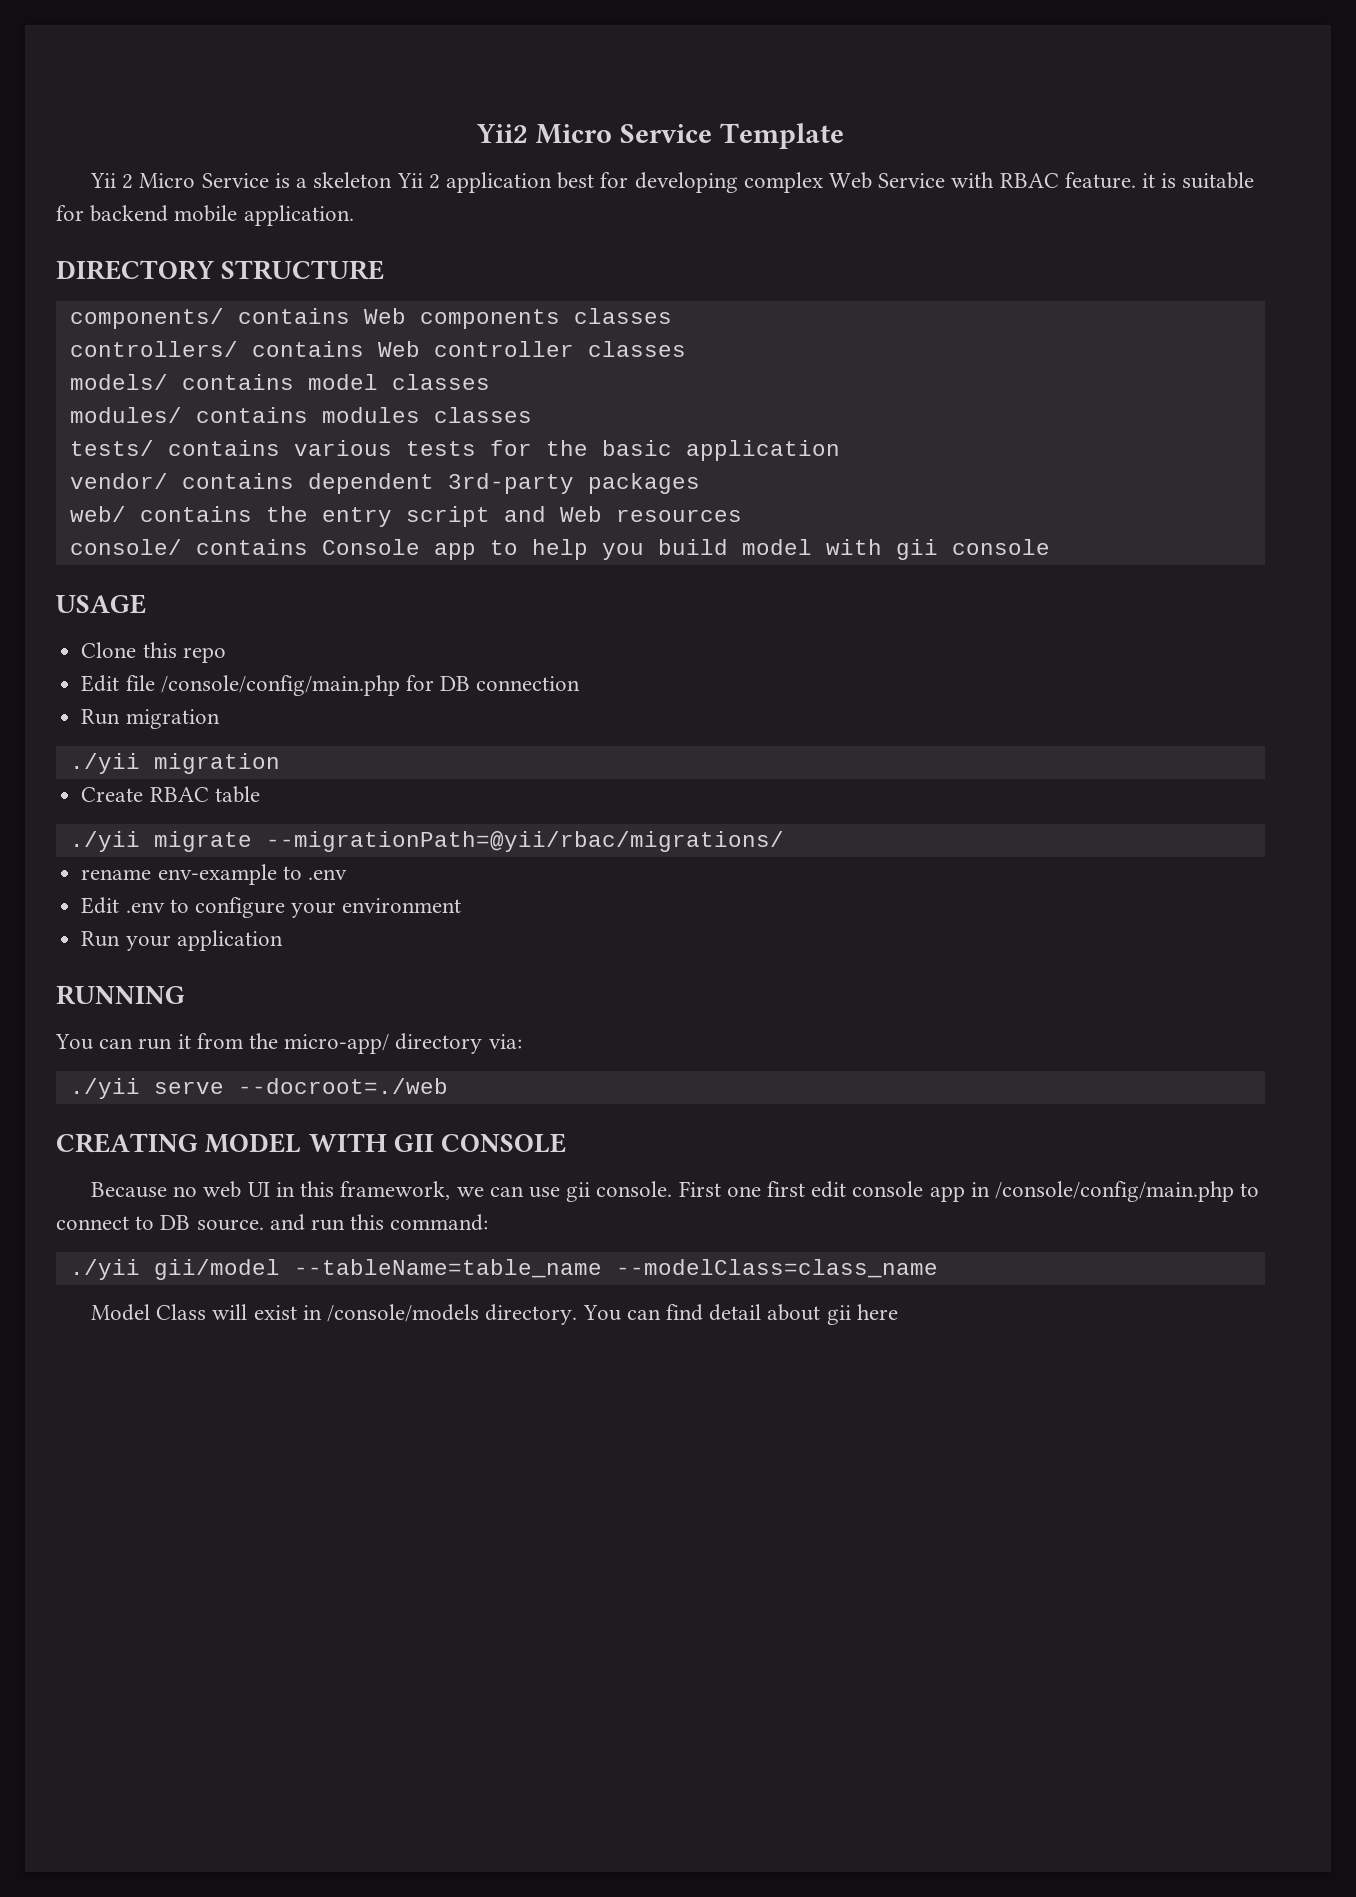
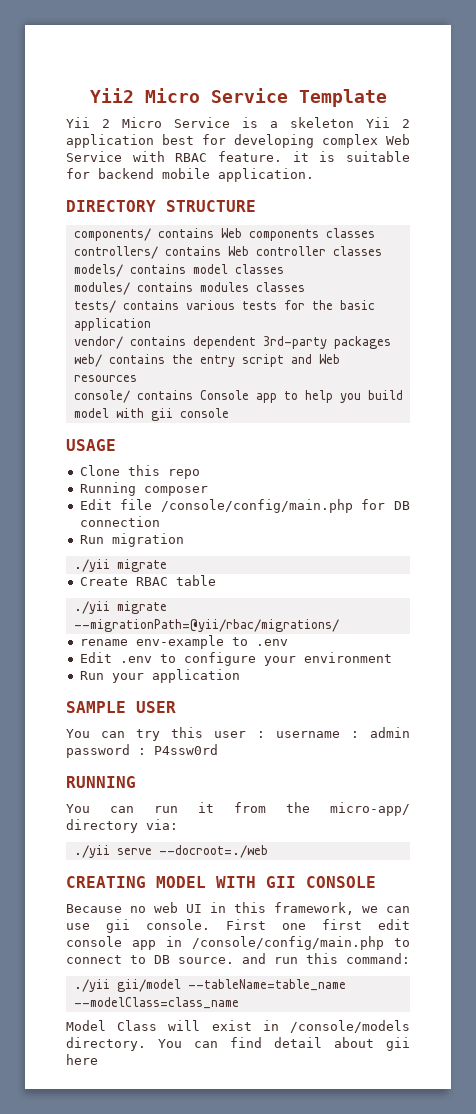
(226, 655) none -> [79,482,208,496] // Running composer
[153,753,280,774] migration -> [116,559,167,572] migrate
(283, 940) none -> [66,701,176,713] [66,727,410,741] [66,744,218,758] // SAMPLE USER // You can try this user : username : admin password : P4ssw0rd

